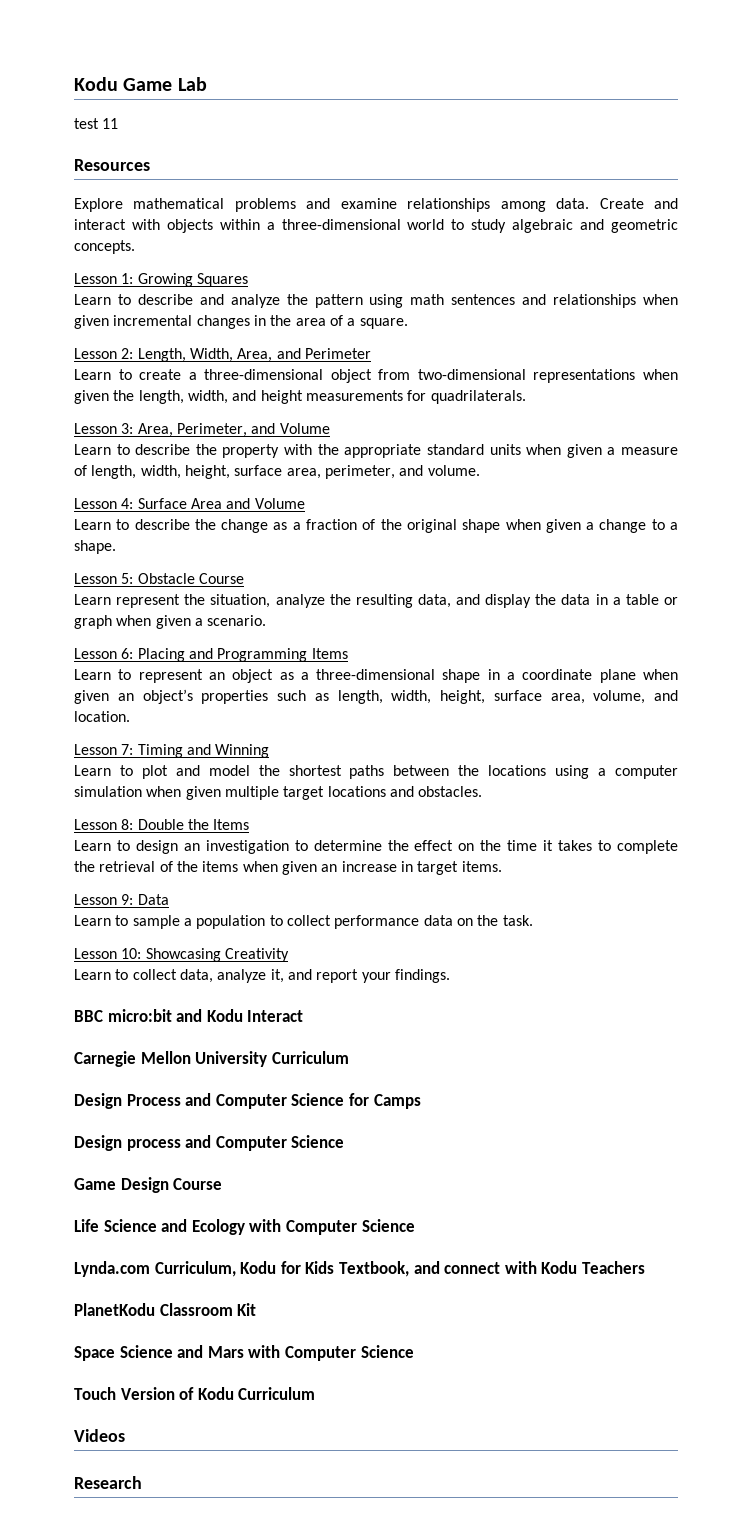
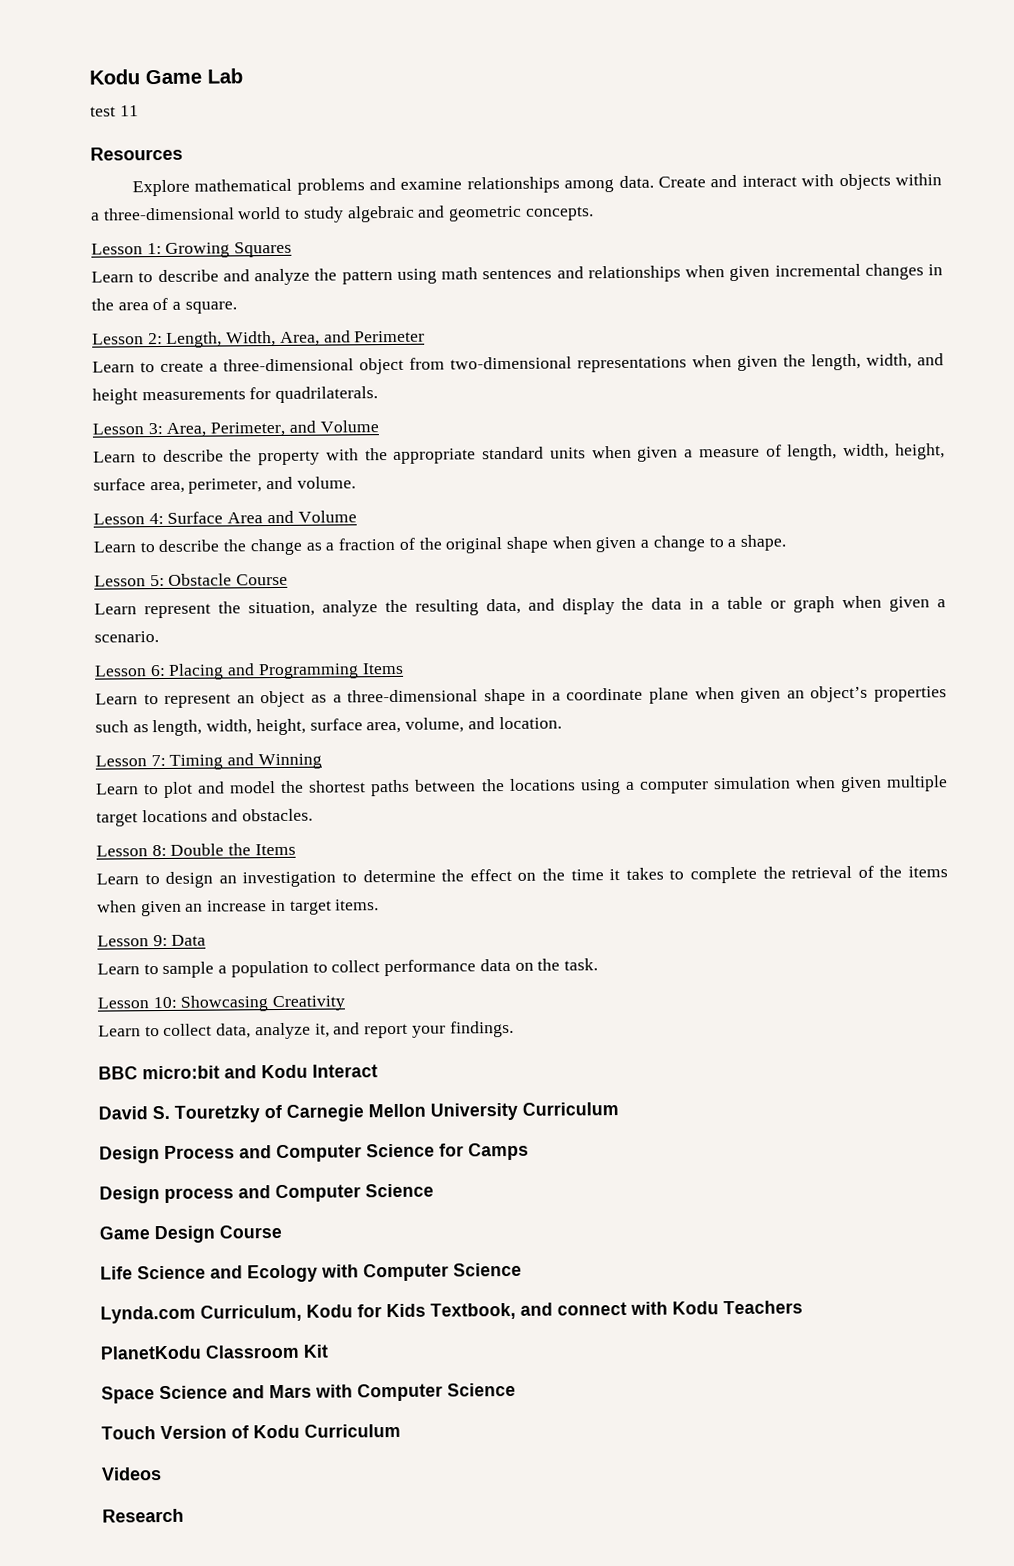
(304, 1016) none -> [98,1104,282,1123] David S. Touretzky of

